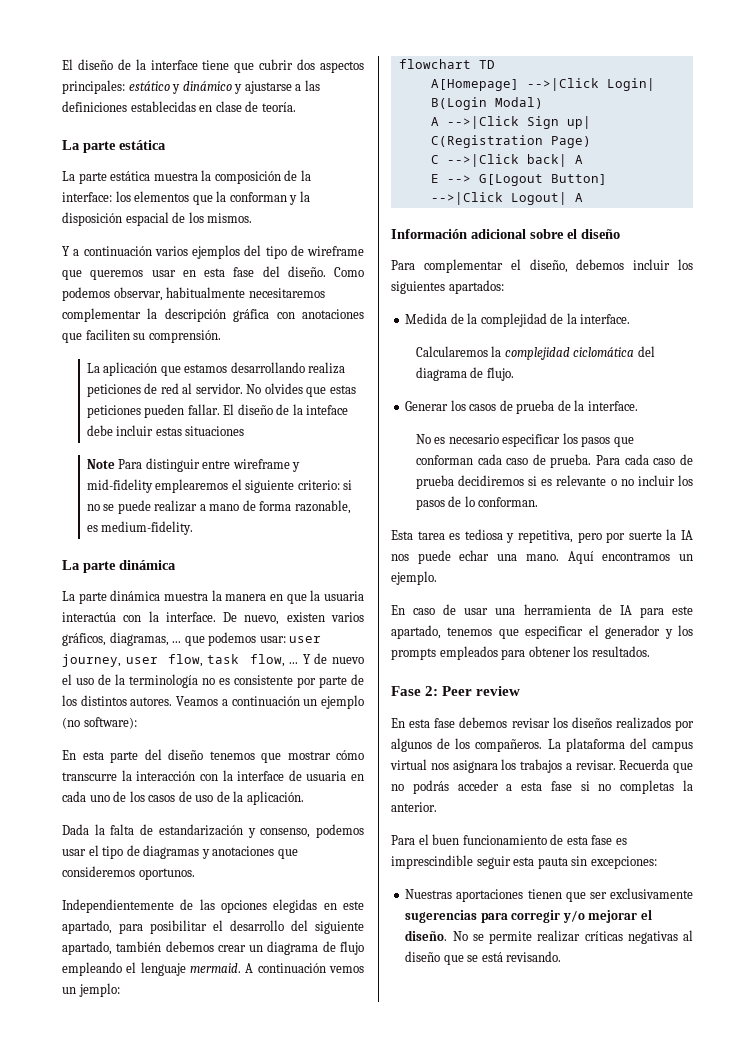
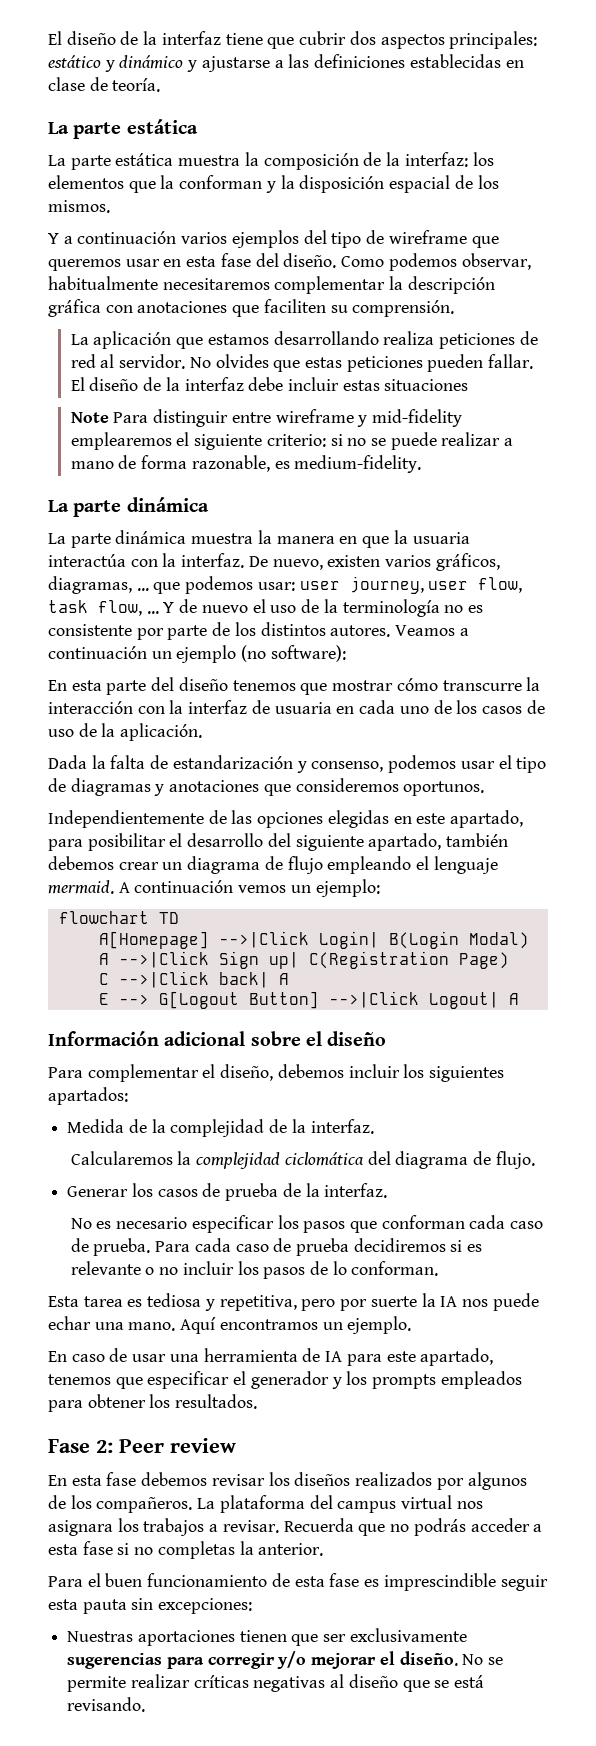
[62,59,198,70] El diseño de la interface -> [48,31,221,45] El diseño de la interfaz
[62,192,112,202] interface: -> [404,152,468,167] interfaz:
[306,405,349,415] inteface -> [184,377,244,391] interfaz
[165,612,216,622] interface. -> [181,553,245,568] interfaz.
[237,771,285,781] interface -> [188,700,248,714] interfaz
[78,983,120,997] jemplo: -> [315,879,380,897] ejemplo:
[580,314,631,324] interface. -> [310,1119,374,1134] interfaz.
[587,401,638,411] interface. -> [324,1183,388,1198] interfaz.

